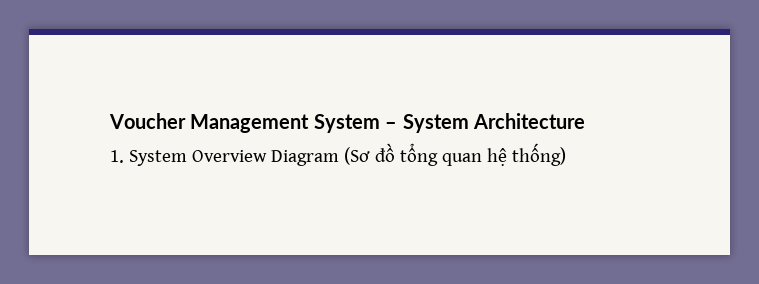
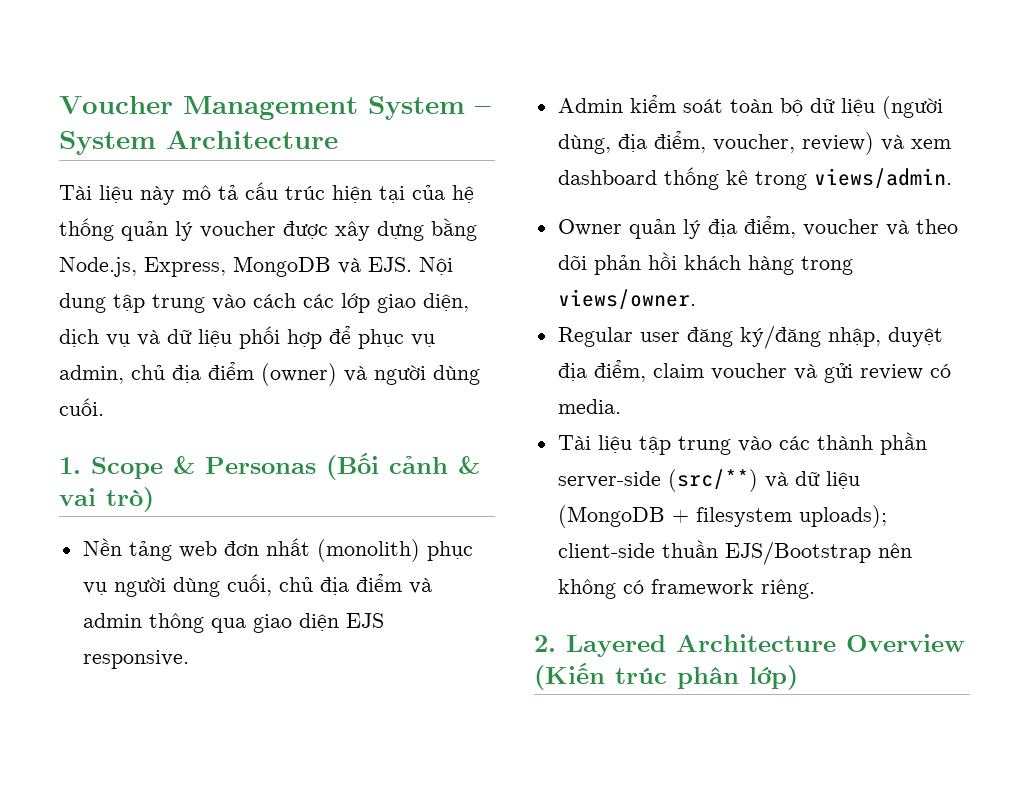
[110,143,566,166] 1. System Overview Diagram (Sơ đồ tổng quan hệ thống) -> [59,182,474,205] [59,218,477,241] [59,256,453,277] [59,293,469,313] [59,326,435,349] [59,362,480,386] [59,398,104,416] [59,453,480,480] [59,487,154,512] [82,538,473,562] [82,574,432,597] [82,613,384,633] [82,650,189,669] [557,95,943,119] [557,131,951,155] [557,167,952,190] [557,216,958,239] [557,252,853,275] [557,289,696,309] [557,325,943,349] [557,360,951,383] [557,399,621,414] [557,432,927,455] [557,469,860,492] [557,505,887,528] [557,540,912,565] [557,579,815,599] [534,634,965,657] [534,663,798,690] Tài liệu này mô tả cấu trúc hiện tại của hệ thống quản lý voucher được xây dựng bằng Node.js, Express, MongoDB và EJS. Nội dung tập trung vào cách các lớp giao diện, dịch vụ và dữ liệu phối hợp để phục vụ admin, chủ địa điểm (owner) và người dùng cuối. // 1. Scope & Personas (Bối cảnh & vai trò) // Nền tảng web đơn nhất (monolith) phục vụ người dùng cuối, chủ địa điểm và admin thông qua giao diện EJS responsive. // Admin kiểm soát toàn bộ dữ liệu (người dùng, địa điểm, voucher, review) và xem dashboard thống kê trong views/admin. // Owner quản lý địa điểm, voucher và theo dõi phản hồi khách hàng trong views/owner. // Regular user đăng ký/đăng nhập, duyệt địa điểm, claim voucher và gửi review có media. // Tài liệu tập trung vào các thành phần server-side (src/**) và dữ liệu (MongoDB + filesystem uploads); client-side thuần EJS/Bootstrap nên không có framework riêng. // 2. Layered Architecture Overview (Kiến trúc phân lớp)

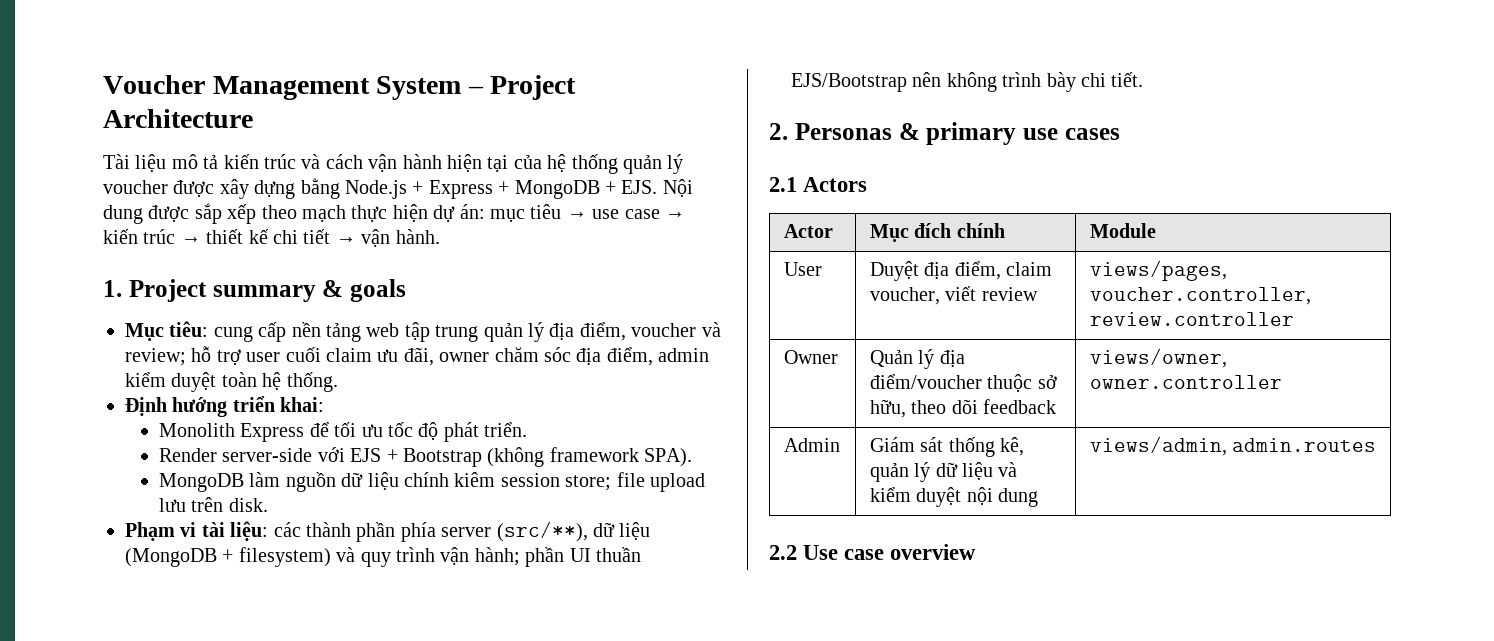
[59,131,156,155] System -> [490,75,577,100] Project
[140,186,175,205] này -> (167, 163) none
[245,182,325,200] cấu trúc -> [223,154,442,172] kiến trúc và cách vận hành
[59,256,453,277] [59,293,469,313] [59,326,435,349] [59,362,480,386] [59,398,104,416] [59,453,480,480] [59,487,154,512] [82,538,473,562] [82,574,432,597] [82,613,384,633] [82,650,189,669] [557,95,943,119] [557,131,951,155] [557,167,952,190] [557,219,622,236] Node.js, Express, MongoDB và EJS. Nội dung tập trung vào cách các lớp giao diện, dịch vụ và dữ liệu phối hợp để phục vụ admin, chủ địa điểm (owner) và người dùng cuối. // 1. Scope & Personas (Bối cảnh & vai trò) // Nền tảng web đơn nhất (monolith) phục vụ người dùng cuối, chủ địa điểm và admin thông qua giao diện EJS responsive. // Admin kiểm soát toàn bộ dữ liệu (người dùng, địa điểm, voucher, review) và xem dashboard thống kê trong views/admin. // Owner -> [345,179,693,199] [103,203,685,224] [103,229,440,247] [103,279,406,302] [125,321,479,342] Node.js + Express + MongoDB + EJS. Nội dung được sắp xếp theo mạch thực hiện dự án: mục tiêu → use case → kiến trúc → thiết kế chi tiết → vận hành. // 1. Project summary & goals // Mục tiêu: cung cấp nền tảng web tập trung
[915,219,958,234] [557,252,853,275] [557,289,696,309] [557,325,943,349] [557,360,951,383] [557,399,621,414] [557,432,927,455] [557,469,860,492] [557,505,887,528] [557,540,912,565] [557,579,815,599] [534,634,965,657] [534,663,798,690] theo dõi phản hồi khách hàng trong views/owner. // Regular user đăng ký/đăng nhập, duyệt địa điểm, claim voucher và gửi review có media. // Tài liệu tập trung vào các thành phần server-side (src/**) và dữ liệu (MongoDB + filesystem uploads); client-side thuần EJS/Bootstrap nên không có framework riêng. // 2. Layered Architecture Overview (Kiến trúc phân lớp) -> [125,346,710,366] [125,372,338,392] [125,396,325,417] [158,422,528,442] [158,447,693,467] [158,472,705,492] [158,497,268,512] [125,521,651,542] [125,547,641,567] [791,72,1144,92] [769,122,1120,145] [769,177,868,192] [783,224,833,238] [869,223,1005,242] [1089,223,1156,238] [783,262,822,276] [869,261,1052,281] [869,286,1038,305] [1089,260,1227,281] [1089,287,1311,305] [1089,312,1294,326] [783,350,838,364] [869,349,965,369] [869,374,1057,392] [869,399,1056,418] [1089,348,1227,368] [1089,375,1282,389] [783,438,840,452] [869,437,1024,457] [869,462,1018,482] [869,487,1038,507] [1089,436,1377,456] [769,544,977,560] review; hỗ trợ user cuối claim ưu đãi, owner chăm sóc địa điểm, admin kiểm duyệt toàn hệ thống. // Định hướng triển khai: // Monolith Express để tối ưu tốc độ phát triển. // Render server-side với EJS + Bootstrap (không framework SPA). // MongoDB làm nguồn dữ liệu chính kiêm session store; file upload lưu trên disk. // Phạm vi tài liệu: các thành phần phía server (src/**), dữ liệu (MongoDB + filesystem) và quy trình vận hành; phần UI thuần EJS/Bootstrap nên không trình bày chi tiết. // 2. Personas & primary use cases // 2.1 Actors // Actor | Mục đích chính | Module // User | Duyệt địa điểm, claim voucher, viết review | views/pages, voucher.controller, review.controller // Owner | Quản lý địa điểm/voucher thuộc sở hữu, theo dõi feedback | views/owner, owner.controller // Admin | Giám sát thống kê, quản lý dữ liệu và kiểm duyệt nội dung | views/admin, admin.routes // 2.2 Use case overview

